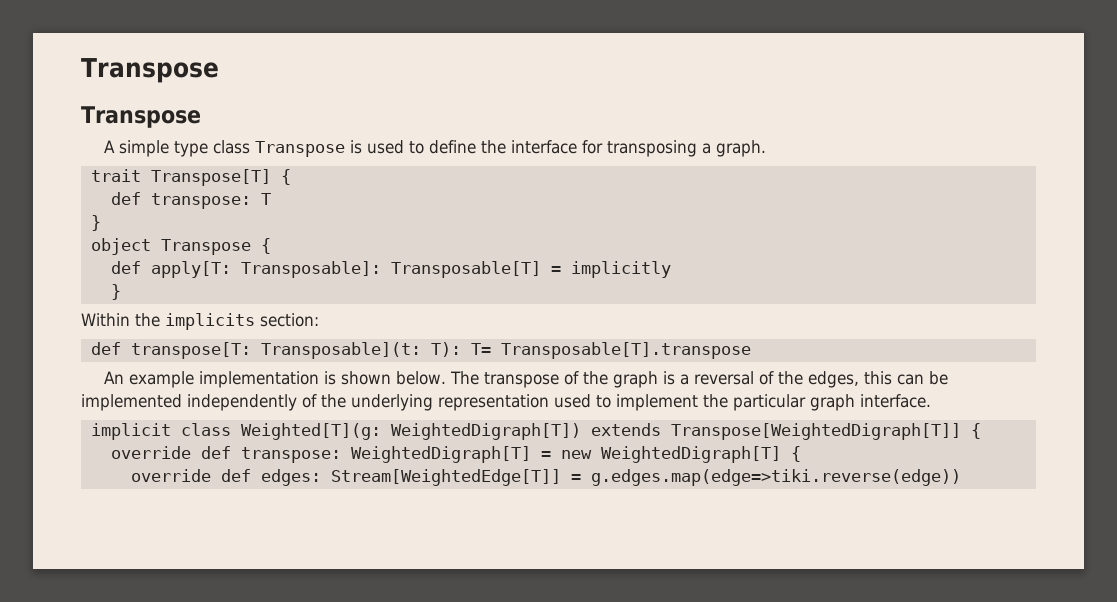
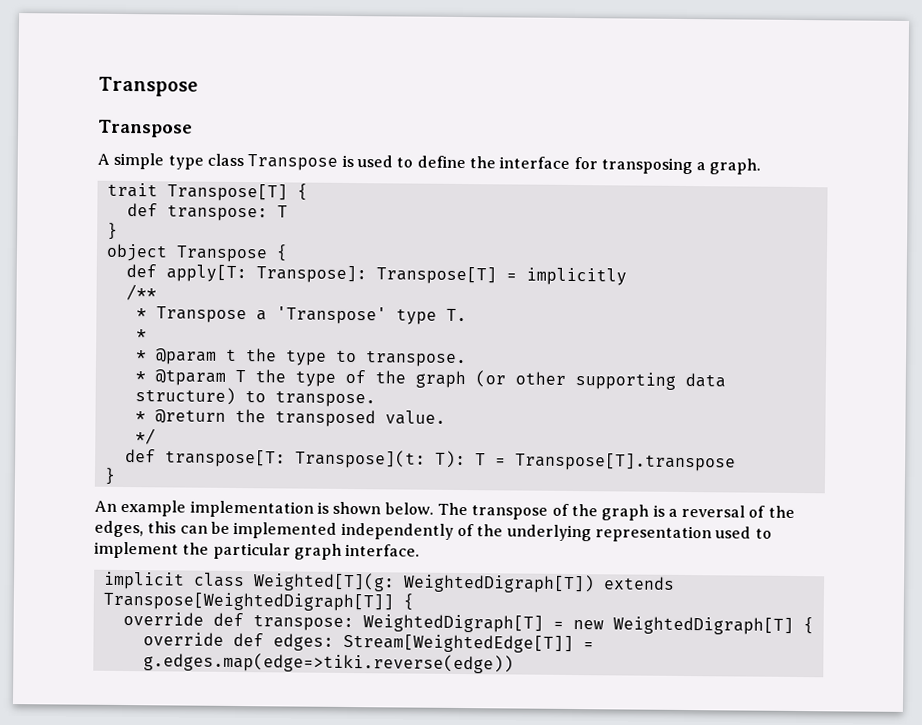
[240,261,541,278] Transposable]: Transposable[T] -> [255,265,497,285] Transpose]: Transpose[T]
[110,284,121,300] [81,313,319,330] [90,342,751,359] } // Within the implicits section: // def transpose[T: Transposable](t: T): T= Transposable[T].transpose -> [125,284,157,301] [135,306,467,325] [135,329,147,340] [135,348,467,368] [134,369,726,390] [134,387,376,408] [134,408,446,428] [134,428,156,445] [124,449,736,472] [103,467,116,485] /** // * Transpose a 'Transpose' type T. // * // * @param t the type to transpose. // * @tparam T the type of the graph (or other supporting data structure) to transpose. // * @return the transposed value. // */ // def transpose[T: Transpose](t: T): T = Transpose[T].transpose // }

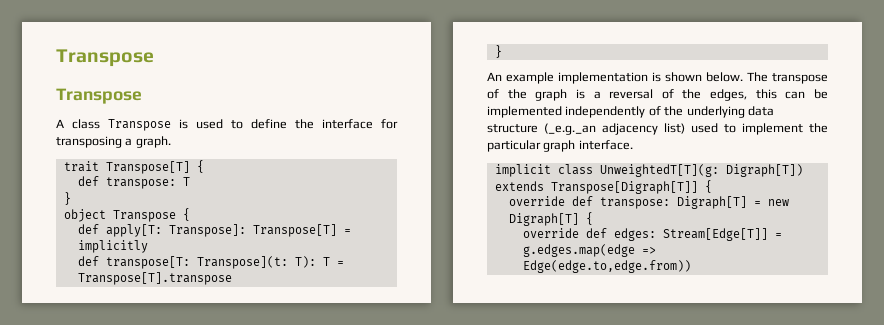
[113,152,204,170] simple type -> (64, 123) none
[125,284,157,301] [135,306,467,325] [135,329,147,340] [135,348,467,368] [134,369,726,390] [134,387,376,408] [134,408,446,428] [134,428,156,445] // /** // * Transpose a 'Transpose' type T. // * // * @param t the type to transpose. // * @tparam T the type of the graph (or other supporting data structure) to transpose. // * @return the transposed value. // */ -> (148, 246) none
[594,525,712,543] representation -> [747,106,774,116] [487,123,685,135] data structure (_e.g._an adjacency list)
[252,572,675,594] [102,591,394,612] Weighted[T](g: WeightedDigraph[T]) extends Transpose[WeightedDigraph[T]] -> [599,164,803,177] [494,181,698,194] UnweightedT[T](g: Digraph[T]) extends Transpose[Digraph[T]]
[362,614,544,633] WeightedDigraph[T] -> [676,196,747,209] Digraph[T]
[612,616,794,635] WeightedDigraph[T] -> [508,213,579,226] Digraph[T]
[342,633,594,654] [142,652,514,674] Stream[WeightedEdge[T]] = g.edges.map(edge=>tiki.reverse(edge)) -> [662,228,782,241] [522,244,656,257] [522,260,691,273] Stream[Edge[T]] = g.edges.map(edge => Edge(edge.to,edge.from))

